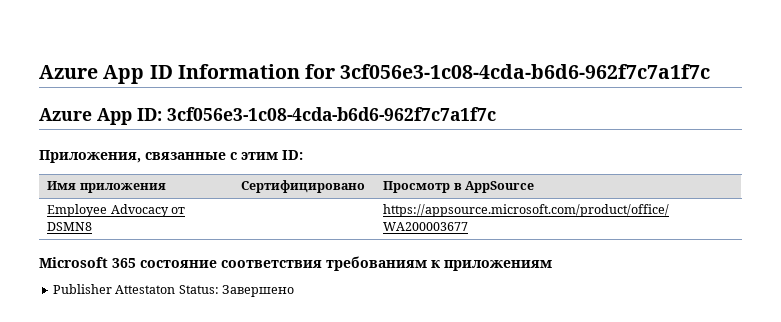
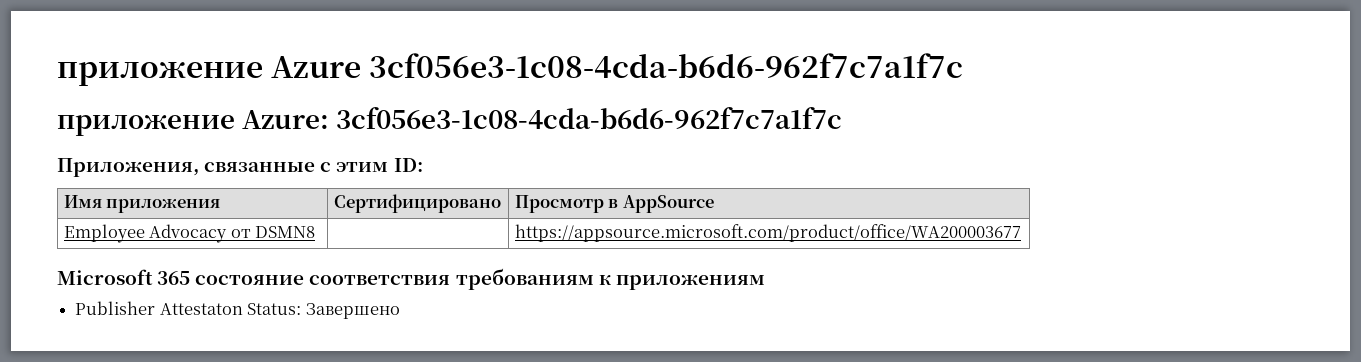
[39,64,711,84] [39,108,162,125] Azure App ID Information for 3cf056e3-1c08-4cda-b6d6-962f7c7a1f7c // Azure App ID: -> [57,53,964,86] [57,110,330,136] приложение Azure 3cf056e3-1c08-4cda-b6d6-962f7c7a1f7c // приложение Azure:

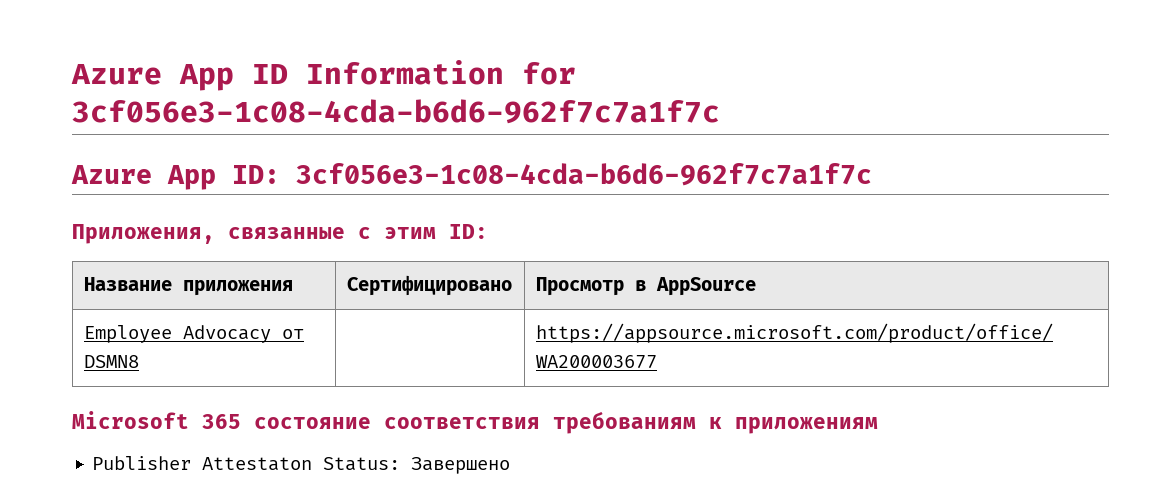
[57,53,964,86] [57,110,330,136] приложение Azure 3cf056e3-1c08-4cda-b6d6-962f7c7a1f7c // приложение Azure: -> [71,60,576,91] [72,99,720,124] [71,165,280,190] Azure App ID Information for 3cf056e3-1c08-4cda-b6d6-962f7c7a1f7c // Azure App ID:
[63,195,102,208] Имя -> [83,277,172,291] Название

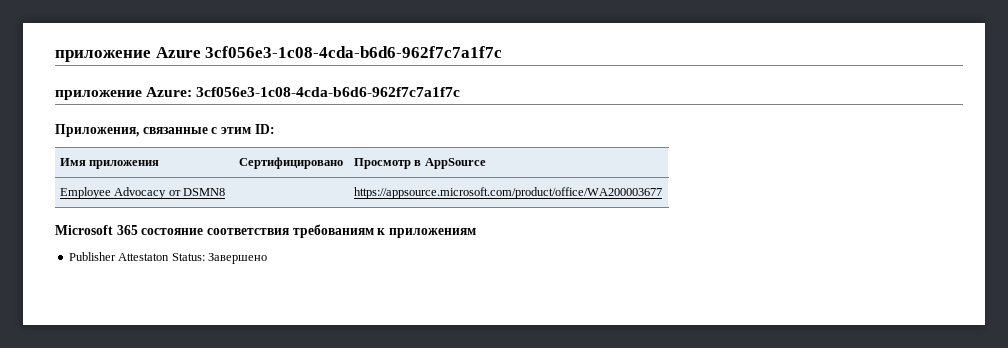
[71,60,576,91] [72,99,720,124] [71,165,280,190] Azure App ID Information for 3cf056e3-1c08-4cda-b6d6-962f7c7a1f7c // Azure App ID: -> [55,46,503,62] [55,87,193,100] приложение Azure 3cf056e3-1c08-4cda-b6d6-962f7c7a1f7c // приложение Azure:
[83,277,172,291] Название -> [60,158,87,166] Имя

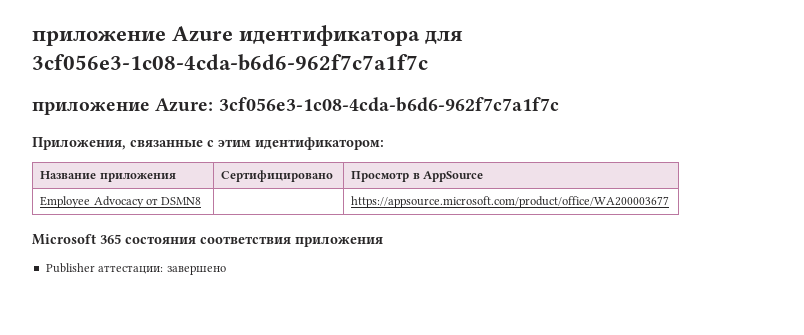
(201, 52) none -> [239,25,464,46] идентификатора для
[254,124,275,134] [60,158,87,166] ID: // Имя -> [255,137,384,150] [40,171,97,179] идентификатором: // Название
[141,224,476,238] [68,252,267,264] состояние соответствия требованиям к приложениям // Publisher Attestaton Status: Завершено -> [125,236,383,247] [45,263,226,275] состояния соответствия приложения // Publisher аттестации: завершено

